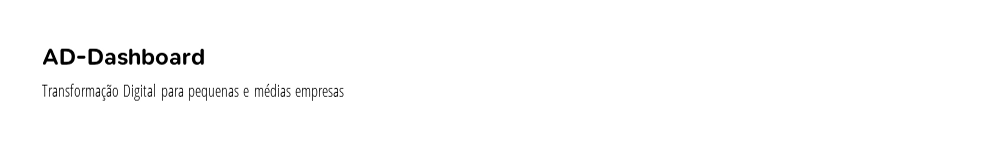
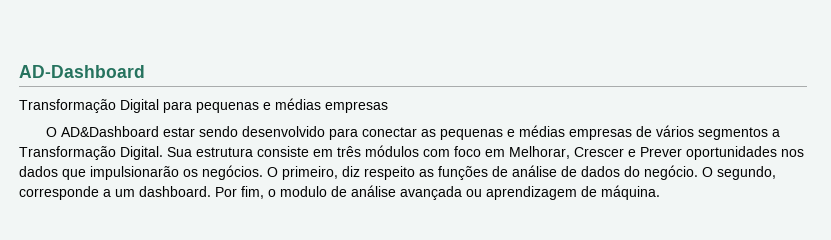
(344, 94) none -> [45,125,780,140] [19,145,804,160] [19,165,776,180] [19,185,660,200] // O AD&Dashboard estar sendo desenvolvido para conectar as pequenas e médias empresas de vários segmentos a Transformação Digital. Sua estrutura consiste em três módulos com foco em Melhorar, Crescer e Prever oportunidades nos dados que impulsionarão os negócios. O primeiro, diz respeito as funções de análise de dados do negócio. O segundo, corresponde a um dashboard. Por fim, o modulo de análise avançada ou aprendizagem de máquina.

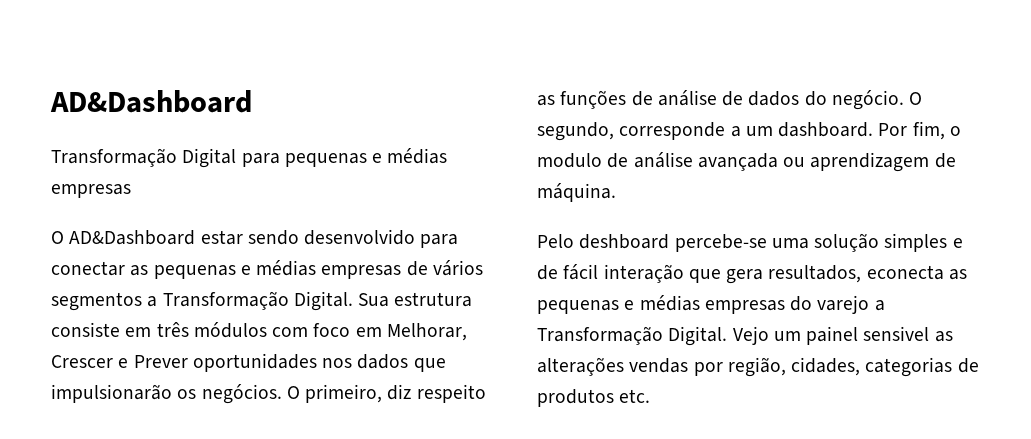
[19,65,145,78] AD-Dashboard -> [50,90,252,113] AD&Dashboard
(660, 192) none -> [537,233,963,252] [537,264,967,284] [537,295,885,314] [537,326,953,346] [537,357,979,377] [537,389,651,407] // Pelo deshboard percebe-se uma solução simples e de fácil interação que gera resultados, econecta as pequenas e médias empresas do varejo a Transformação Digital. Vejo um painel sensivel as alterações vendas por região, cidades, categorias de produtos etc.

